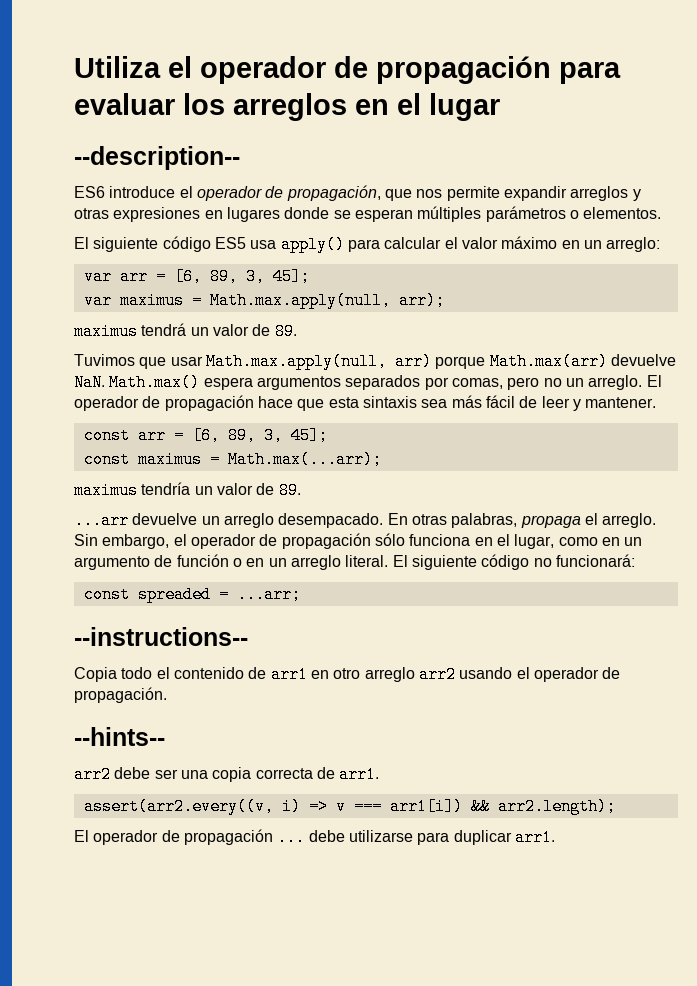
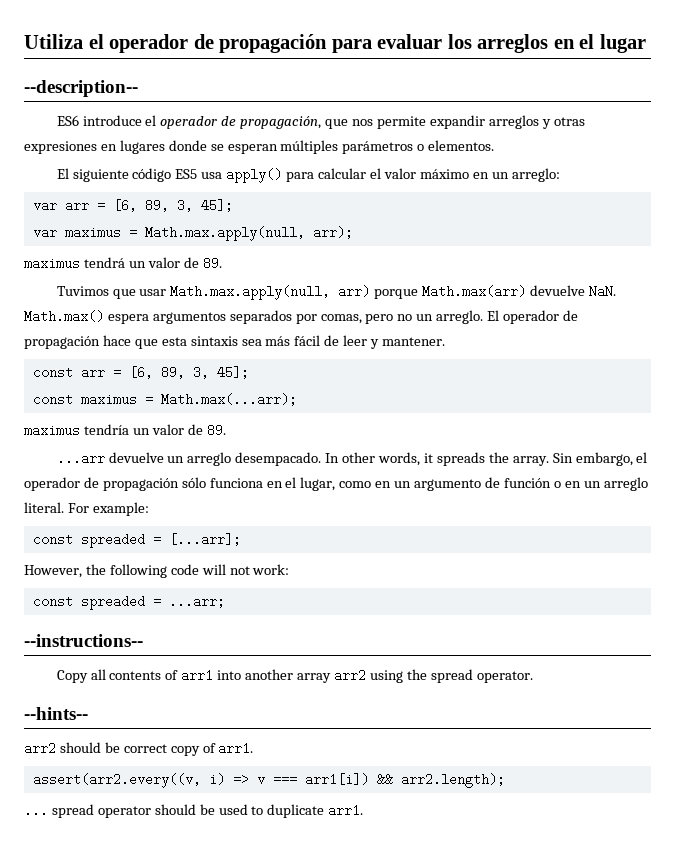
[387,513,657,528] En otras palabras, propaga el arreglo. -> [325,452,549,466] In other words, it spreads the array.
[392,554,635,570] El siguiente código no funcionará: -> [67,502,149,516] [32,533,241,548] [24,564,290,578] For example: // const spreaded = [...arr]; // However, the following code will not work:
[74,666,621,683] [74,687,167,703] [74,727,165,746] [74,766,335,783] Copia todo el contenido de arr1 en otro arreglo arr2 usando el operador de propagación. // --hints-- // arr2 debe ser una copia correcta de -> [56,669,533,683] [24,707,88,720] [24,742,216,756] Copy all contents of arr1 into another array arr2 using the spread operator. // --hints-- // arr2 should be correct copy of
[74,829,512,846] El operador de propagación ... debe utilizarse para duplicar -> [24,804,325,818] ... spread operator should be used to duplicate

